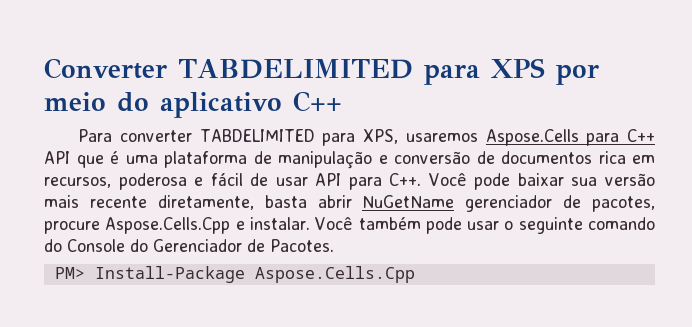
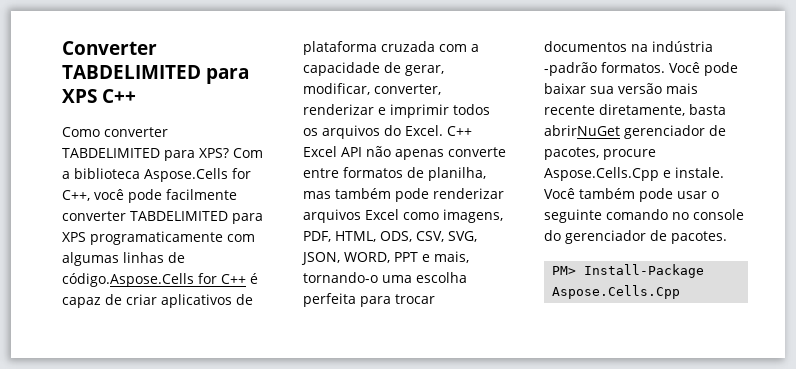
[555,64,599,85] [44,92,282,118] por meio do aplicativo -> (97, 96) none
[78,129,655,146] [44,151,655,169] [44,173,422,190] Para converter TABDELIMITED para XPS, usaremos Aspose.Cells para C++ API que é uma plataforma de manipulação e conversão de documentos rica em recursos, poderosa e fácil de usar API para C++. -> [62,127,168,137] [62,148,263,161] [62,168,251,182] [62,189,237,203] [62,211,263,224] [62,231,255,245] [62,252,185,266] [62,273,258,287] [62,294,253,308] [303,41,479,55] [303,62,444,76] [303,83,441,95] [303,104,490,118] [303,125,472,139] [303,146,506,160] [303,167,486,181] [303,188,504,202] [303,209,503,223] [303,231,477,242] [301,251,469,265] [303,272,467,283] [303,293,435,307] [544,41,713,52] [544,62,665,76] Como converter TABDELIMITED para XPS? Com a biblioteca Aspose.Cells for C++, você pode facilmente converter TABDELIMITED para XPS programaticamente com algumas linhas de código.Aspose.Cells for C++ é capaz de criar aplicativos de plataforma cruzada com a capacidade de gerar, modificar, converter, renderizar e imprimir todos os arquivos do Excel. C++ Excel API não apenas converte entre formatos de planilha, mas também pode renderizar arquivos Excel como imagens, PDF, HTML, ODS, CSV, SVG, JSON, WORD, PPT e mais, tornando-o uma escolha perfeita para trocar documentos na indústria -padrão formatos.
[317,195,455,208] abrir NuGetName -> [544,125,620,136] abrirNuGet
[249,217,310,230] instalar. -> [675,167,724,178] instale.
[44,239,334,252] do Console do Gerenciador de Pacotes. -> [672,209,744,220] [544,230,727,244] no console do gerenciador de pacotes.

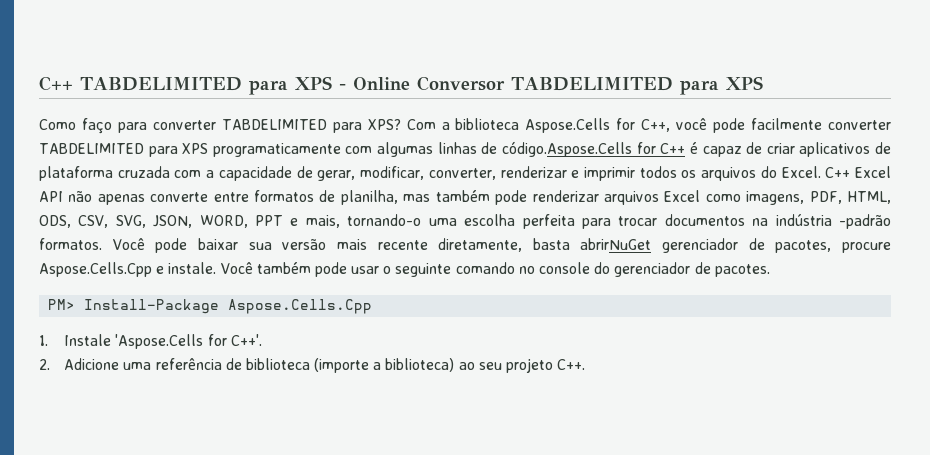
[62,41,157,55] [62,65,249,84] [62,89,136,103] Converter TABDELIMITED para XPS C++ -> [39,76,763,95] C++ TABDELIMITED para XPS - Online Conversor TABDELIMITED para XPS
(100, 132) none -> [81,118,147,134] faço para
(681, 292) none -> [39,334,262,349] [39,358,586,373] // 1. Instale 'Aspose.Cells for C++'. // 2. Adicione uma referência de biblioteca (importe a biblioteca) ao seu projeto C++.

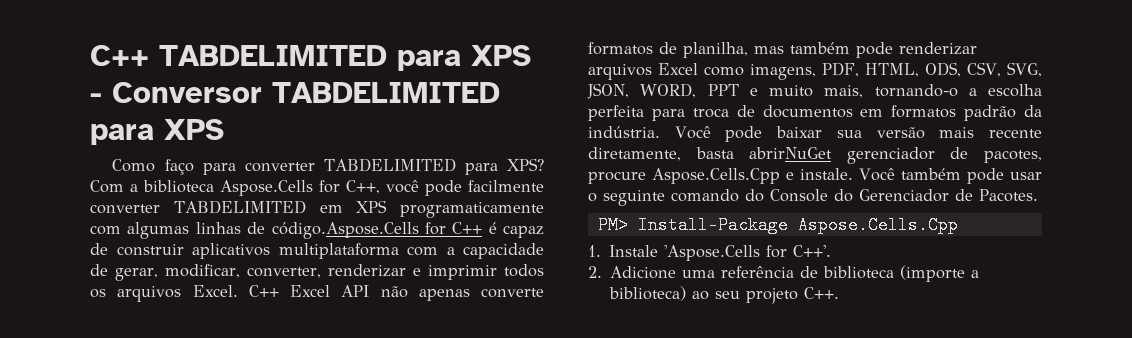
[352,77,410,90] Online -> (102, 98) none
[148,146,178,157] para -> [319,205,343,213] em
[766,142,891,157] [39,166,170,181] criar aplicativos de plataforma cruzada -> [116,243,399,259] construir aplicativos multiplataforma
[760,166,777,178] do -> (182, 294) none
[213,192,249,202] entre -> (544, 293) none
(299, 222) none -> [769,85,813,97] muito
[428,218,457,226] uma -> [968,88,977,96] a
[618,214,891,229] [39,238,102,250] trocar documentos na indústria -padrão formatos. -> [692,105,1042,121] [588,126,660,138] troca de documentos em formatos padrão da indústria.
[518,262,770,277] no console do gerenciador de pacotes. -> [745,189,1038,202] do Console do Gerenciador de Pacotes.

